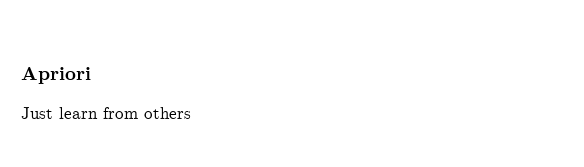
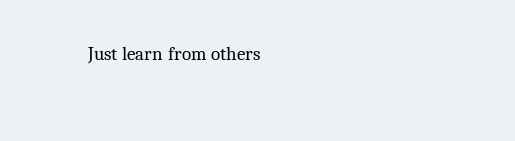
[21,67,91,84] Apriori // -> (87, 55) none

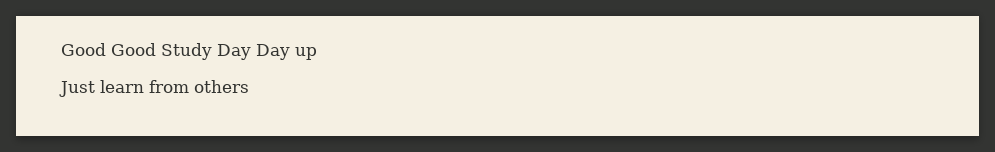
(87, 55) none -> [61,43,317,60] Good Good Study Day Day up //

